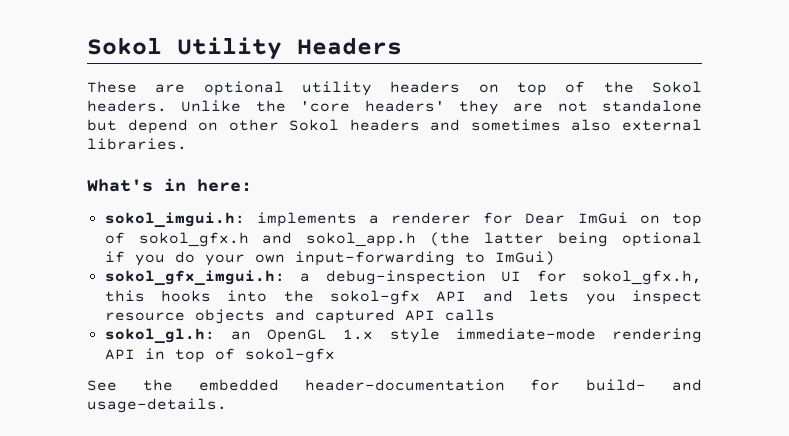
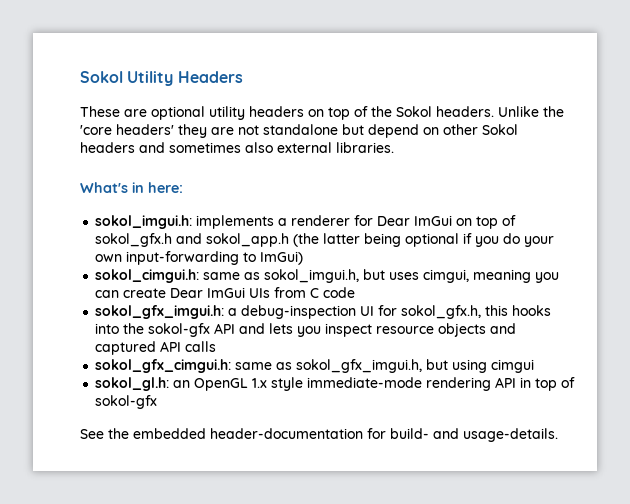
(555, 258) none -> [95,269,560,283] [95,287,356,298] // sokol_cimgui.h: same as sokol_imgui.h, but uses cimgui, meaning you can create Dear ImGui UIs from C code
(495, 315) none -> [95,359,535,373] // sokol_gfx_cimgui.h: same as sokol_gfx_imgui.h, but using cimgui

